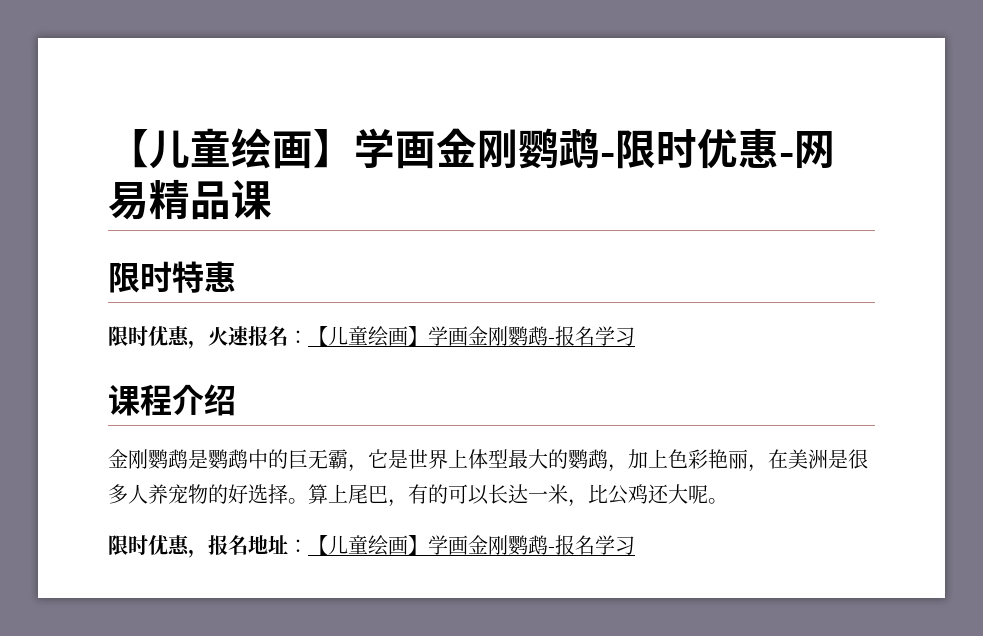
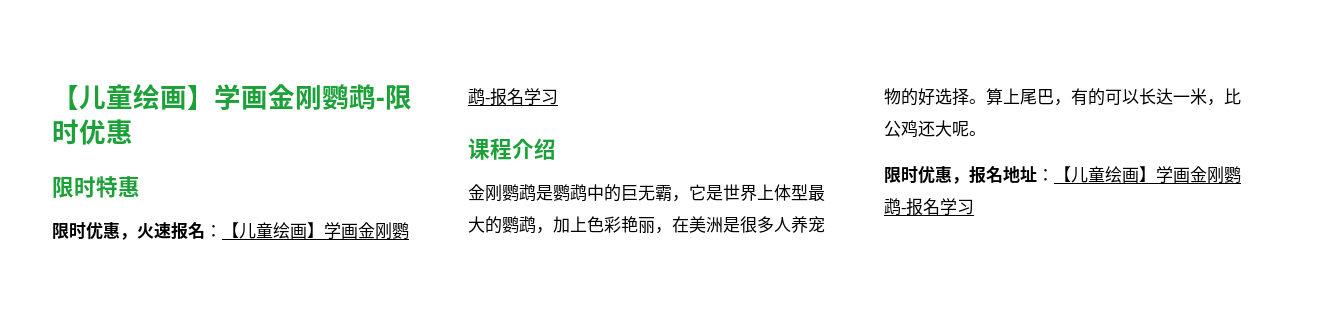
[779,131,835,169] [108,179,272,220] -网易精品课 -> (133, 131) none

